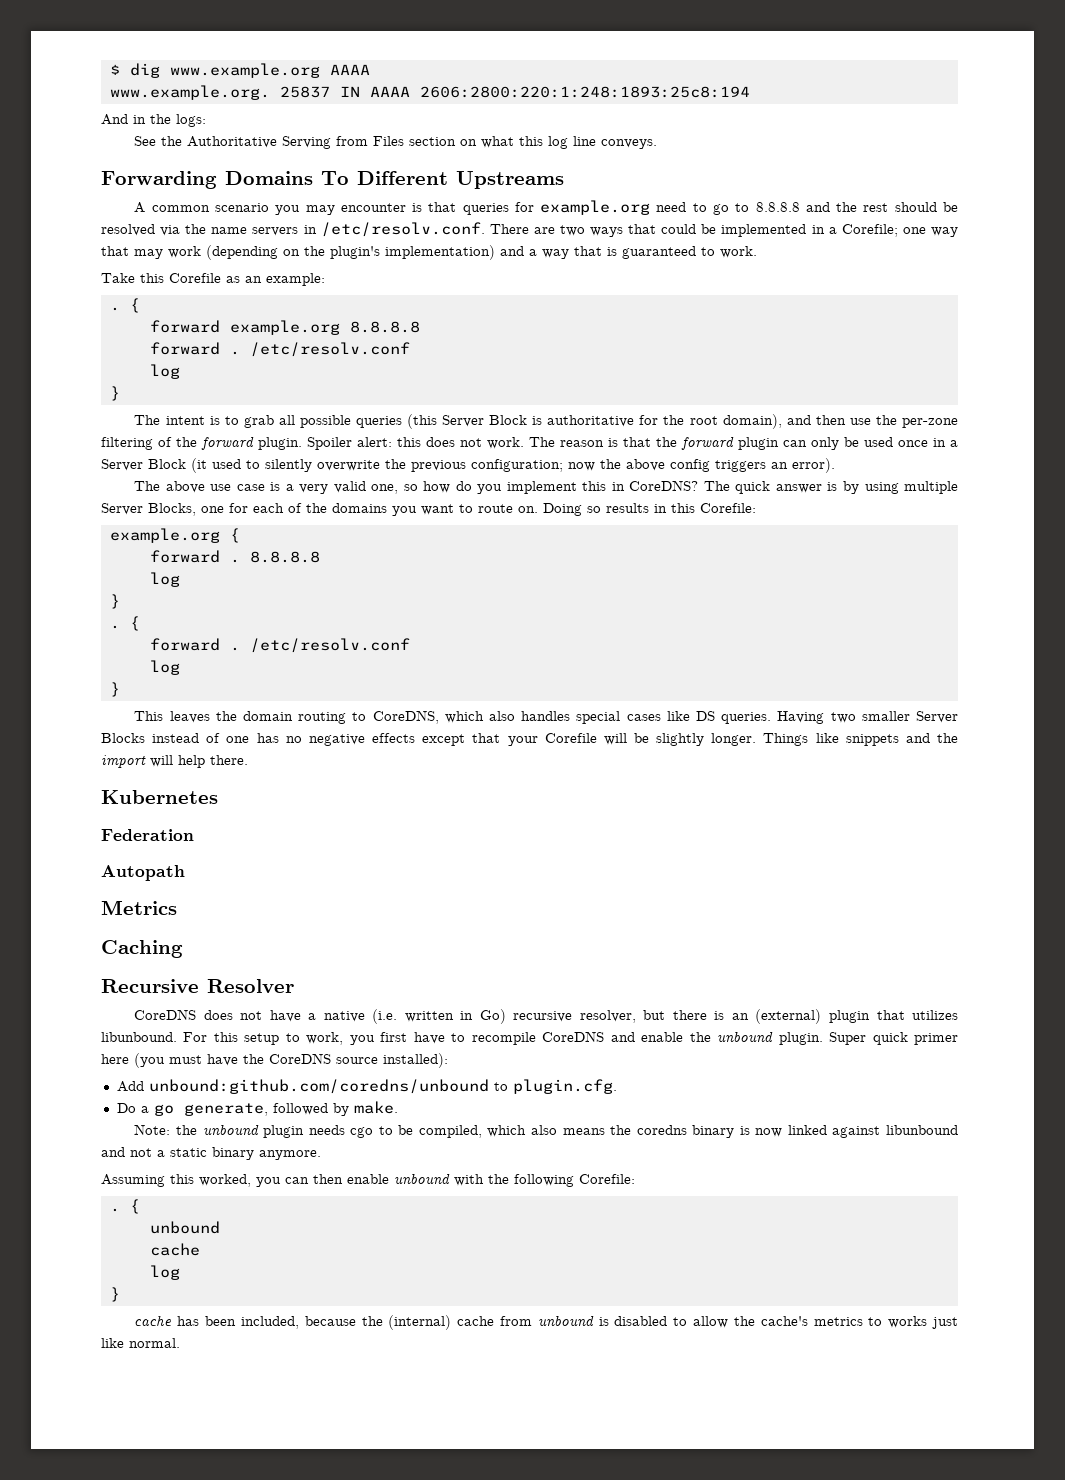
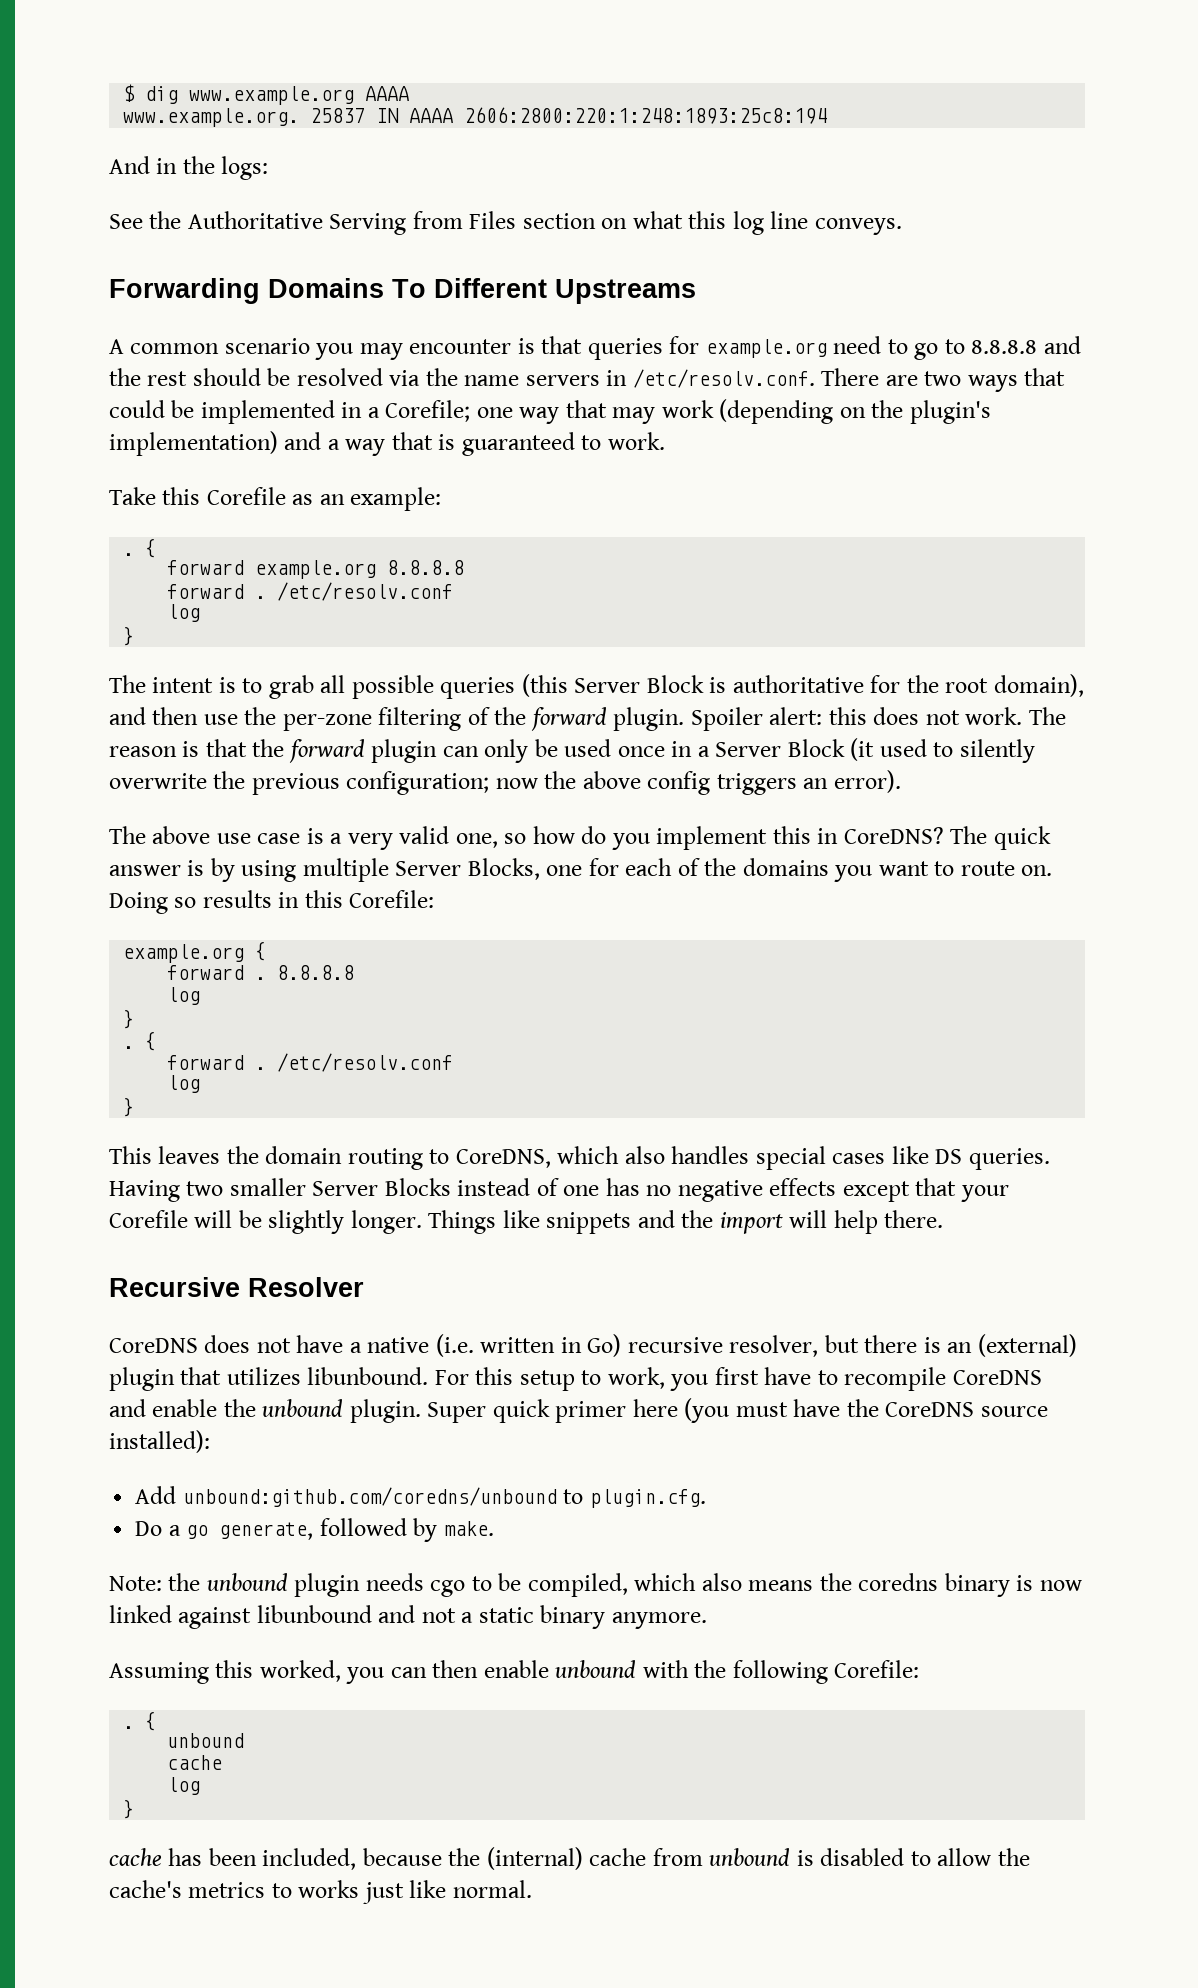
[101,790,218,804] [101,829,194,841] [101,865,185,881] [101,900,177,915] [101,940,183,958] // Kubernetes // Federation // Autopath // Metrics // Caching -> (944, 1219) none

